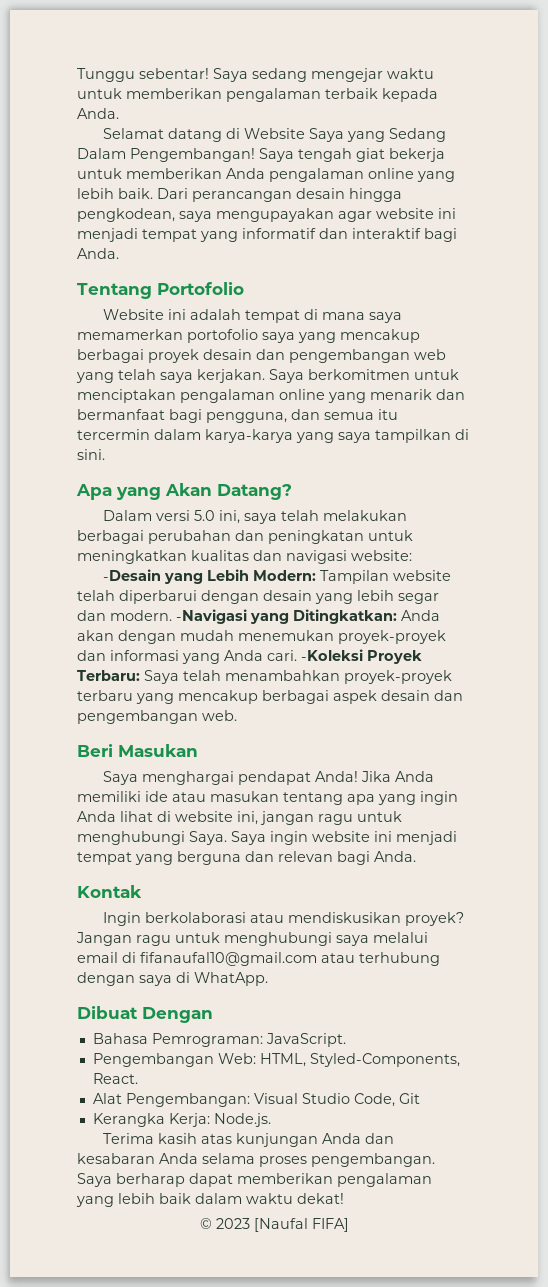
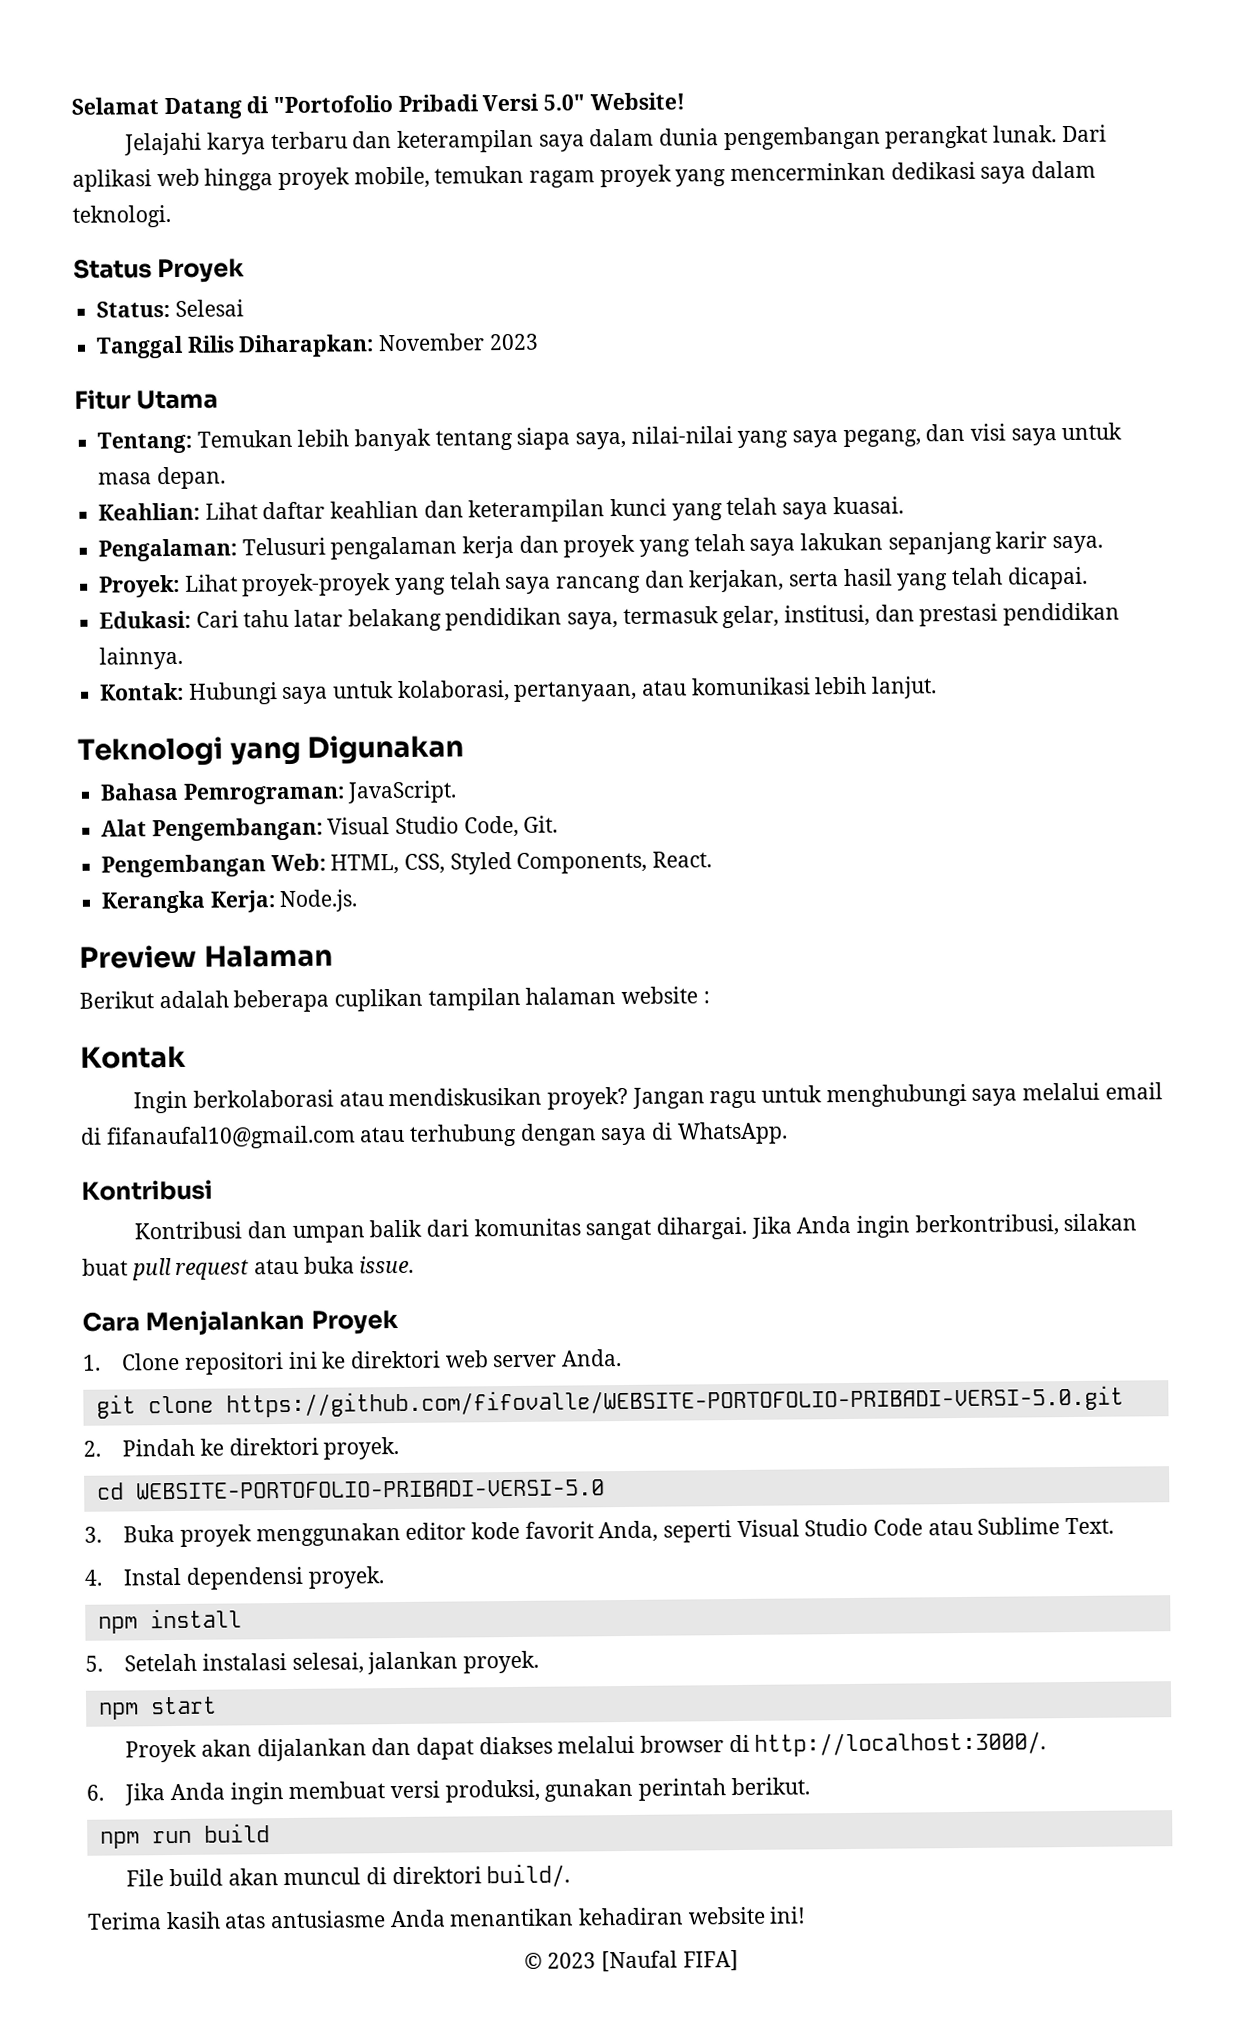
[77,68,434,82] [77,88,438,102] [77,108,119,119] [102,128,446,142] [77,148,445,162] [77,168,455,182] [77,188,402,202] [77,208,456,222] [77,228,457,242] [77,248,119,259] [77,282,244,299] [102,309,402,323] [77,329,420,343] [77,349,446,363] [76,369,459,383] [77,389,465,403] [77,409,398,423] [77,429,469,443] [77,449,105,460] [76,483,292,500] [102,510,407,524] [77,530,413,544] [77,550,412,564] [102,569,451,584] [77,590,439,604] [77,609,440,624] [77,630,446,644] [77,649,422,664] [77,670,452,684] [77,690,463,704] [77,710,237,724] [77,744,198,757] [102,771,434,785] [77,791,458,805] [77,811,402,825] [77,831,457,845] [77,851,416,865] Tunggu sebentar! Saya sedang mengejar waktu untuk memberikan pengalaman terbaik kepada Anda. // Selamat datang di Website Saya yang Sedang Dalam Pengembangan! Saya tengah giat bekerja untuk memberikan Anda pengalaman online yang lebih baik. Dari perancangan desain hingga pengkodean, saya mengupayakan agar website ini menjadi tempat yang informatif dan interaktif bagi Anda. // Tentang Portofolio // Website ini adalah tempat di mana saya memamerkan portofolio saya yang mencakup berbagai proyek desain dan pengembangan web yang telah saya kerjakan. Saya berkomitmen untuk menciptakan pengalaman online yang menarik dan bermanfaat bagi pengguna, dan semua itu tercermin dalam karya-karya yang saya tampilkan di sini. // Apa yang Akan Datang? // Dalam versi 5.0 ini, saya telah melakukan berbagai perubahan dan peningkatan untuk meningkatkan kualitas dan navigasi website: // -Desain yang Lebih Modern: Tampilan website telah diperbarui dengan desain yang lebih segar dan modern. -Navigasi yang Ditingkatkan: Anda akan dengan mudah menemukan proyek-proyek dan informasi yang Anda cari. -Koleksi Proyek Terbaru: Saya telah menambahkan proyek-proyek terbaru yang mencakup berbagai aspek desain dan pengembangan web. // Beri Masukan // Saya menghargai pendapat Anda! Jika Anda memiliki ide atau masukan tentang apa yang ingin Anda lihat di website ini, jangan ragu untuk menghubungi Saya. Saya ingin website ini menjadi tempat yang berguna dan relevan bagi Anda. -> [71,92,685,120] [124,124,1107,156] [72,160,1097,192] [72,204,171,228] [73,258,246,284] [96,299,244,318] [96,333,539,359] [74,389,219,410] [97,422,1123,454] [98,466,226,490] [98,496,904,523] [98,531,1104,562] [99,566,1088,598] [99,602,1121,632] [99,646,184,670] [99,676,938,705] [77,734,465,767] [100,780,458,805] [101,815,559,842] [101,851,713,878] [101,889,359,914] [79,944,333,969] [79,986,710,1013] Selamat Datang di "Portofolio Pribadi Versi 5.0" Website! // Jelajahi karya terbaru dan keterampilan saya dalam dunia pengembangan perangkat lunak. Dari aplikasi web hingga proyek mobile, temukan ragam proyek yang mencerminkan dedikasi saya dalam teknologi. // Status Proyek // Status: Selesai // Tanggal Rilis Diharapkan: November 2023 // Fitur Utama // Tentang: Temukan lebih banyak tentang siapa saya, nilai-nilai yang saya pegang, dan visi saya untuk masa depan. // Keahlian: Lihat daftar keahlian dan keterampilan kunci yang telah saya kuasai. // Pengalaman: Telusuri pengalaman kerja dan proyek yang telah saya lakukan sepanjang karir saya. // Proyek: Lihat proyek-proyek yang telah saya rancang dan kerjakan, serta hasil yang telah dicapai. // Edukasi: Cari tahu latar belakang pendidikan saya, termasuk gelar, institusi, dan prestasi pendidikan lainnya. // Kontak: Hubungi saya untuk kolaborasi, pertanyaan, atau komunikasi lebih lanjut. // Teknologi yang Digunakan // Bahasa Pemrograman: JavaScript. // Alat Pengembangan: Visual Studio Code, Git. // Pengembangan Web: HTML, CSS, Styled Components, React. // Kerangka Kerja: Node.js. // Preview Halaman // Berikut adalah beberapa cuplikan tampilan halaman website :
[194,972,268,986] [77,1006,213,1023] [92,1033,346,1047] [92,1053,460,1067] [92,1073,138,1084] [92,1093,420,1107] [92,1113,271,1127] [102,1133,394,1147] [77,1153,435,1167] [77,1173,432,1187] [76,1193,344,1207] WhatApp. // Dibuat Dengan // Bahasa Pemrograman: JavaScript. // Pengembangan Web: HTML, Styled-Components, React. // Alat Pengembangan: Visual Studio Code, Git // Kerangka Kerja: Node.js. // Terima kasih atas kunjungan Anda dan kesabaran Anda selama proses pengembangan. Saya berharap dapat memberikan pengalaman yang lebih baik dalam waktu dekat! -> [676,1121,788,1145] [81,1179,213,1201] [134,1213,1138,1243] [82,1255,415,1281] [82,1309,399,1336] [82,1349,623,1375] [95,1385,1124,1419] [83,1436,400,1460] [96,1479,605,1500] [84,1517,1115,1547] [84,1566,385,1590] [97,1608,242,1634] [85,1650,540,1675] [98,1696,217,1720] [125,1731,1047,1763] [86,1777,810,1806] [99,1823,270,1849] [126,1863,571,1888] [87,1906,807,1930] WhatsApp. // Kontribusi // Kontribusi dan umpan balik dari komunitas sangat dihargai. Jika Anda ingin berkontribusi, silakan buat pull request atau buka issue. // Cara Menjalankan Proyek // 1. Clone repositori ini ke direktori web server Anda. // git clone https://github.com/fifovalle/WEBSITE-PORTOFOLIO-PRIBADI-VERSI-5.0.git // 2. Pindah ke direktori proyek. // cd WEBSITE-PORTOFOLIO-PRIBADI-VERSI-5.0 // 3. Buka proyek menggunakan editor kode favorit Anda, seperti Visual Studio Code atau Sublime Text. // 4. Instal dependensi proyek. // npm install // 5. Setelah instalasi selesai, jalankan proyek. // npm start // Proyek akan dijalankan dan dapat diakses melalui browser di http://localhost:3000/. // 6. Jika Anda ingin membuat versi produksi, gunakan perintah berikut. // npm run build // File build akan muncul di direktori build/. // Terima kasih atas antusiasme Anda menantikan kehadiran website ini!

